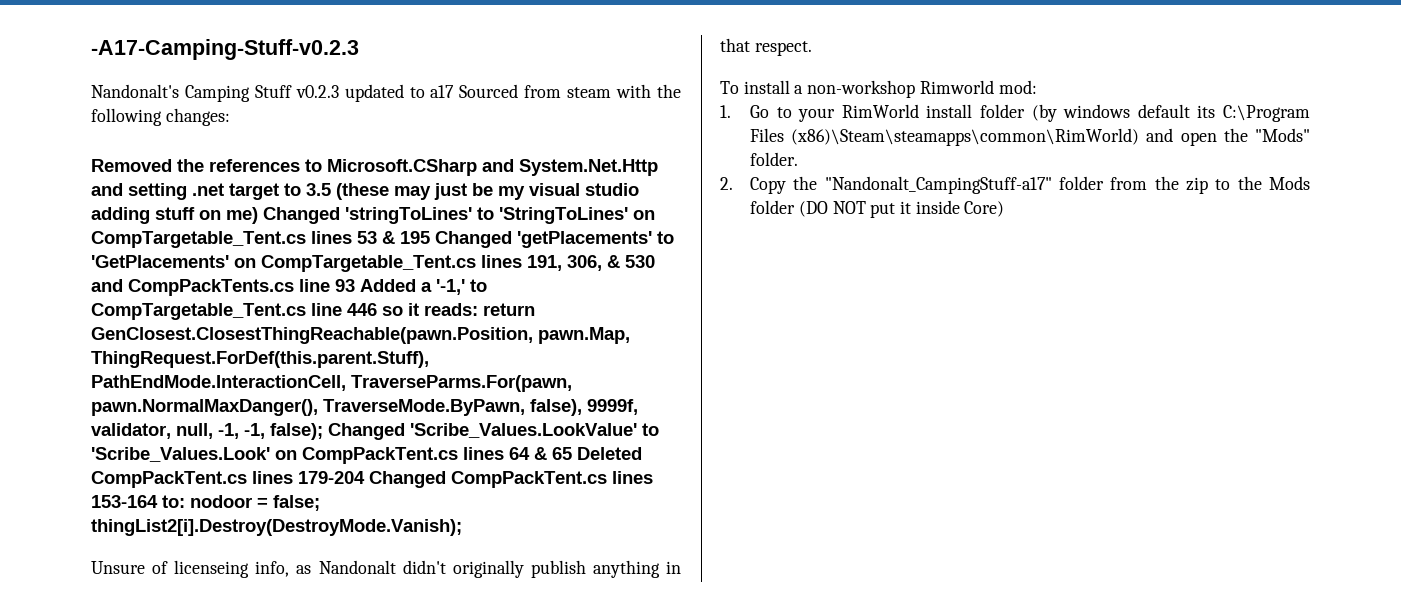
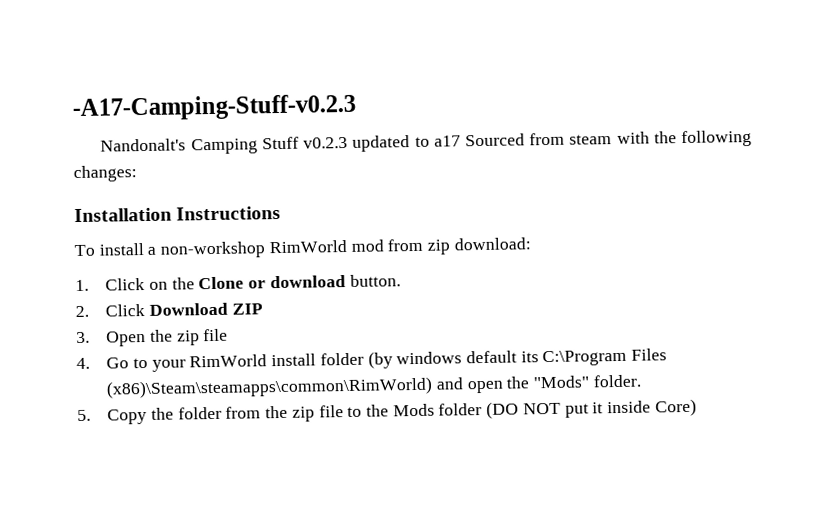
[91,159,658,176] [91,183,639,200] [91,207,655,224] [91,231,674,248] [91,255,655,272] [91,279,487,296] [91,303,535,320] [91,327,630,344] [91,351,429,368] [91,375,572,392] [91,399,638,416] [91,423,659,440] [91,447,642,464] [91,471,653,488] [91,495,320,511] [91,519,462,536] [91,560,682,578] [720,38,812,56] [720,80,1037,98] [720,105,731,118] Removed the references to Microsoft.CSharp and System.Net.Http and setting .net target to 3.5 (these may just be my visual studio adding stuff on me) Changed 'stringToLines' to 'StringToLines' on CompTargetable_Tent.cs lines 53 & 195 Changed 'getPlacements' to 'GetPlacements' on CompTargetable_Tent.cs lines 191, 306, & 530 and CompPackTents.cs line 93 Added a '-1,' to CompTargetable_Tent.cs line 446 so it reads: return GenClosest.ClosestThingReachable(pawn.Position, pawn.Map, ThingRequest.ForDef(this.parent.Stuff), PathEndMode.InteractionCell, TraverseParms.For(pawn, pawn.NormalMaxDanger(), TraverseMode.ByPawn, false), 9999f, validator, null, -1, -1, false); Changed 'Scribe_Values.LookValue' to 'Scribe_Values.Look' on CompPackTent.cs lines 64 & 65 Deleted CompPackTent.cs lines 179-204 Changed CompPackTent.cs lines 153-164 to: nodoor = false; thingList2[i].Destroy(DestroyMode.Vanish); // Unsure of licenseing info, as Nandonalt didn't originally publish anything in that respect. // To install a non-workshop Rimworld mod: // 1. -> [74,205,282,223] [74,237,531,259] [75,274,401,292] [75,302,263,318] [76,328,229,347] [76,357,90,370] Installation Instructions // To install a non-workshop RimWorld mod from zip download: // 1. Click on the Clone or download button. // 2. Click Download ZIP // 3. Open the zip file // 4.
[720,177,733,190] 2. -> [77,409,91,422] 5.
[824,176,1052,194] "Nandonalt_CampingStuff-a17" -> (174, 413) none
(1209, 185) none -> [318,405,344,418] file

